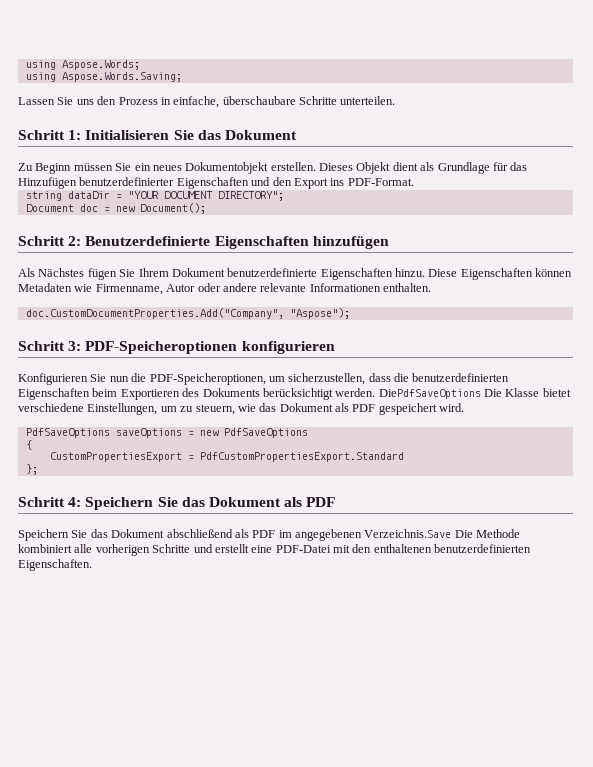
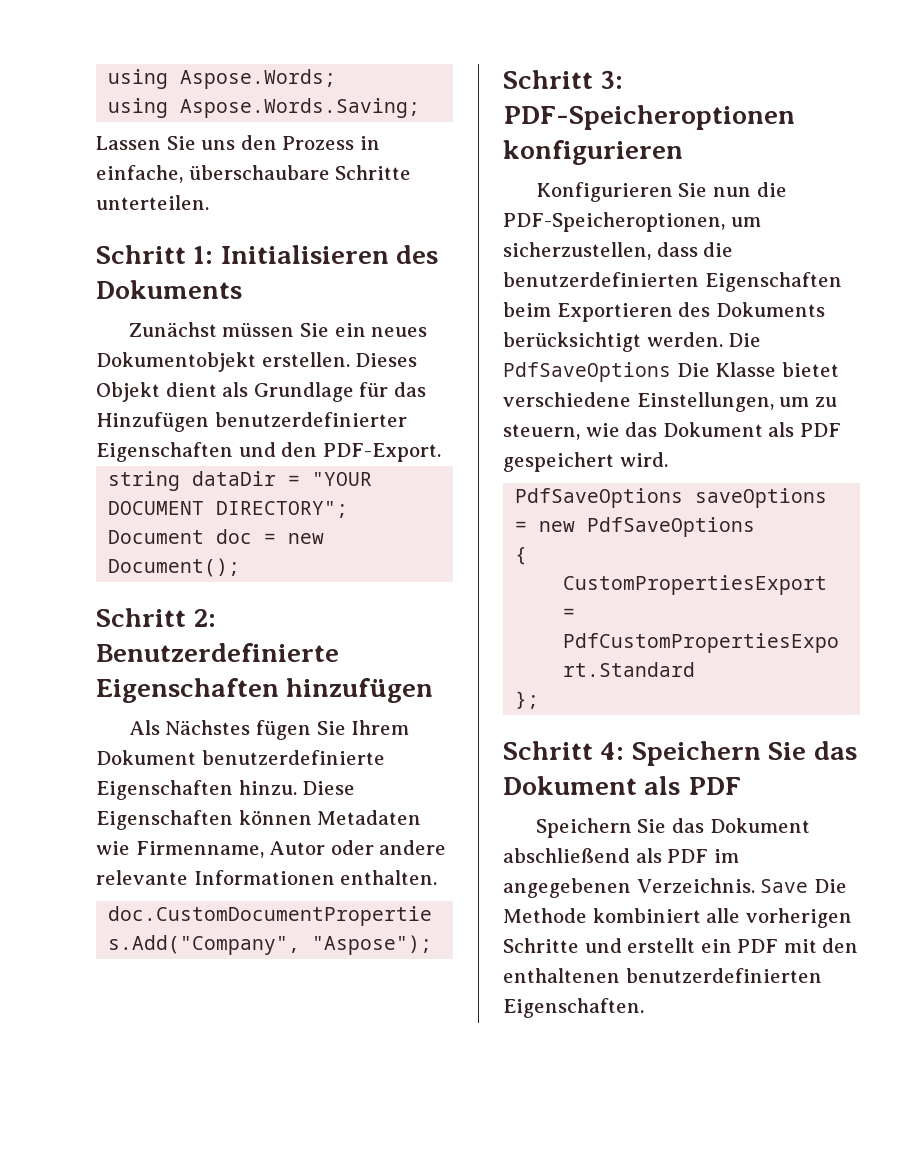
[173,130,297,140] [18,163,72,174] Sie das Dokument // Zu Beginn -> [396,245,439,264] [96,280,242,299] [128,322,217,337] des Dokuments // Zunächst
[293,178,414,189] Export ins PDF-Format. -> [322,443,441,462] PDF-Export.
[378,389,481,399] DiePdfSaveOptions -> [728,333,762,347] [503,362,671,382] Die PdfSaveOptions
[364,529,452,538] Verzeichnis.Save -> [636,878,809,893] Verzeichnis. Save
[251,545,331,553] eine PDF-Datei -> [700,939,779,953] ein PDF

